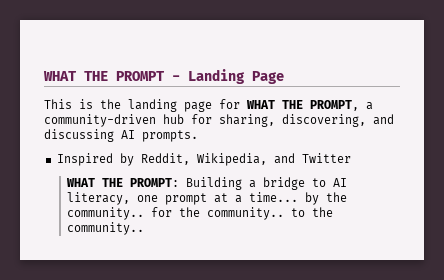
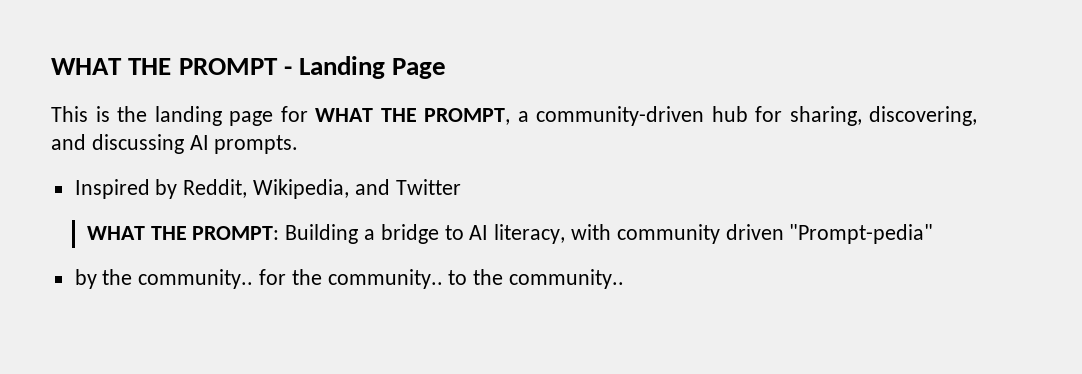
[136,192,298,205] one prompt at a time... -> [570,224,934,244] with community driven "Prompt-pedia" //

